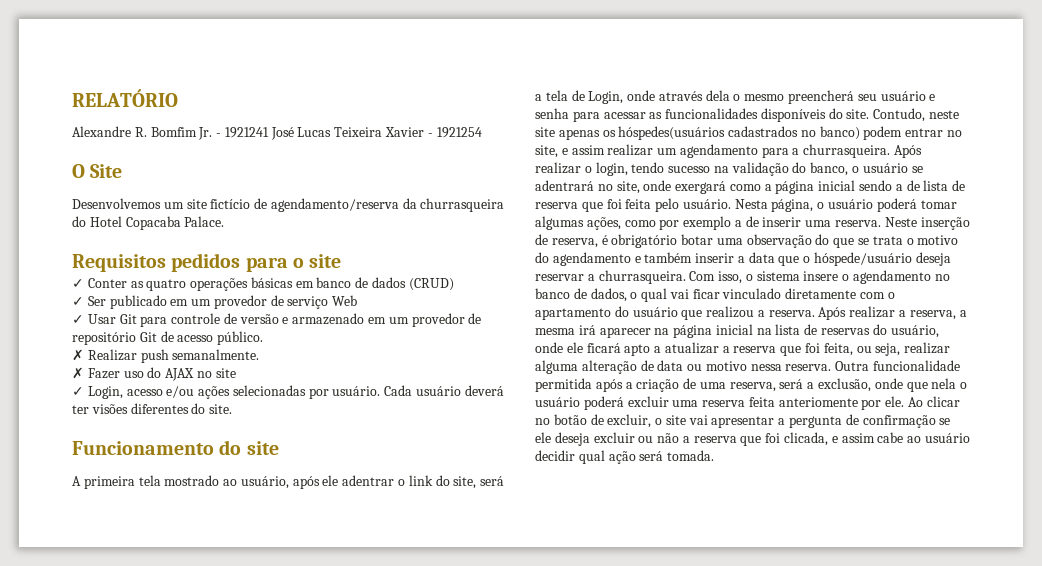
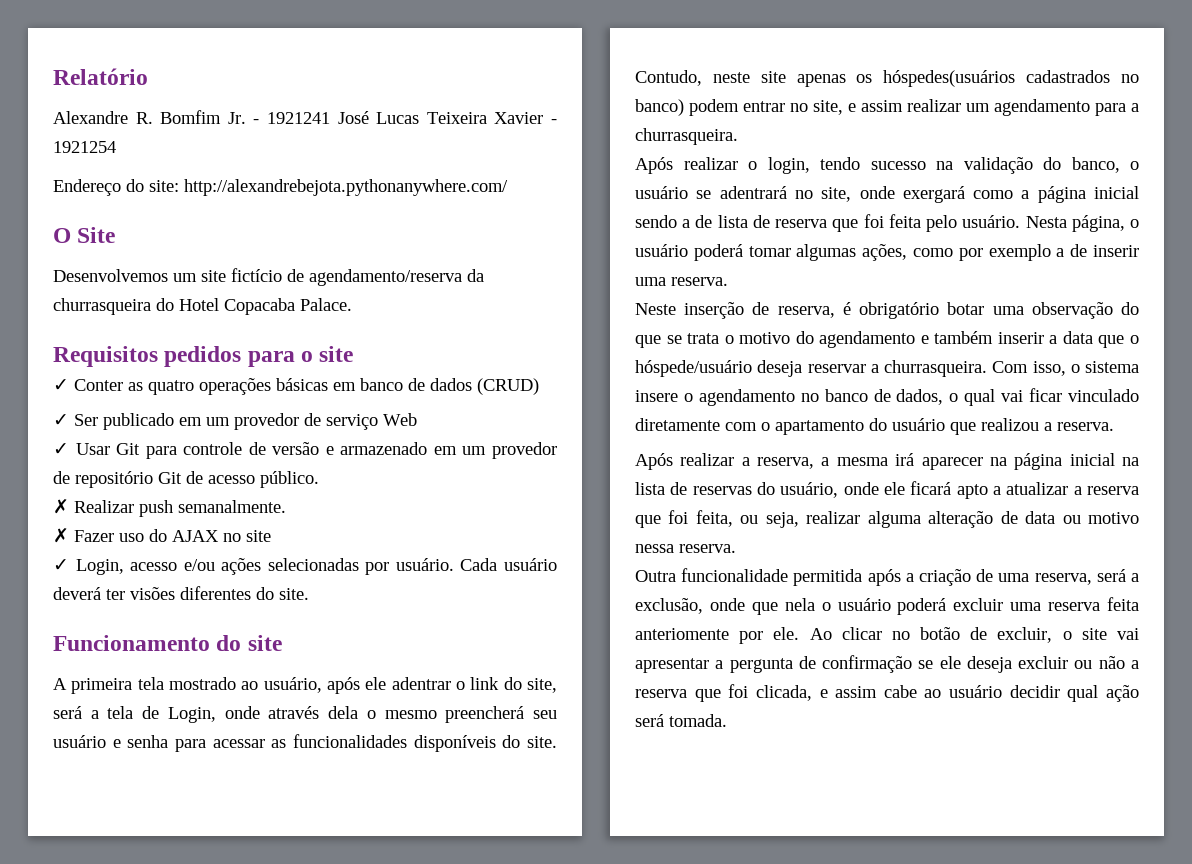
[72,89,178,107] RELATÓRIO -> [53,68,148,85] Relatório
(482, 132) none -> [53,179,508,196] // Endereço do site: http://alexandrebejota.pythonanywhere.com/
(891, 151) none -> (738, 136) //
(882, 223) none -> (728, 281) //
(815, 313) none -> (1114, 426) //
(832, 367) none -> (736, 548) //

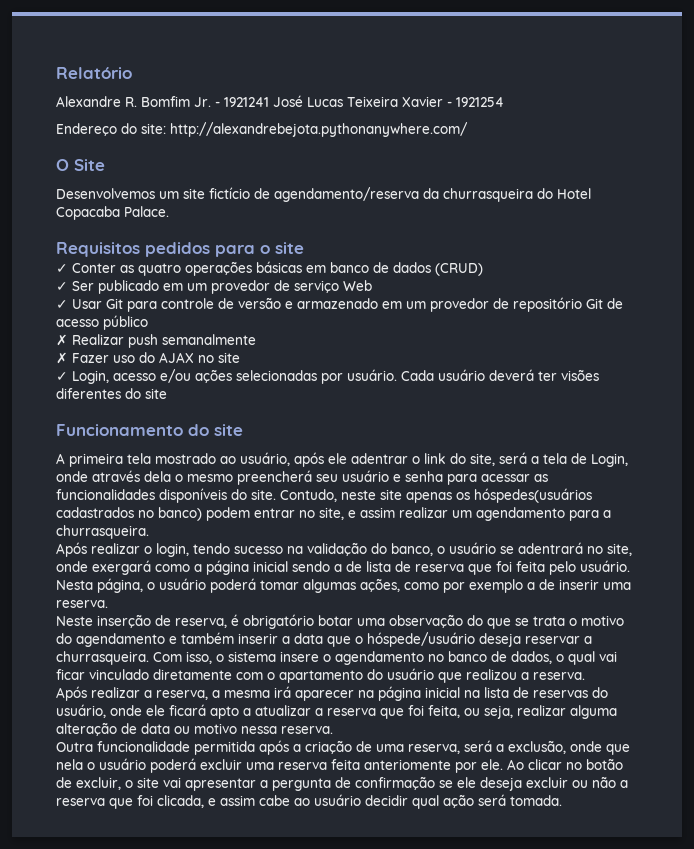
[260,471,319,488] público. -> [103,315,148,330] público
[178,500,286,513] semanalmente. -> [162,334,256,345] semanalmente
[279,588,309,600] site. -> [145,388,167,399] site

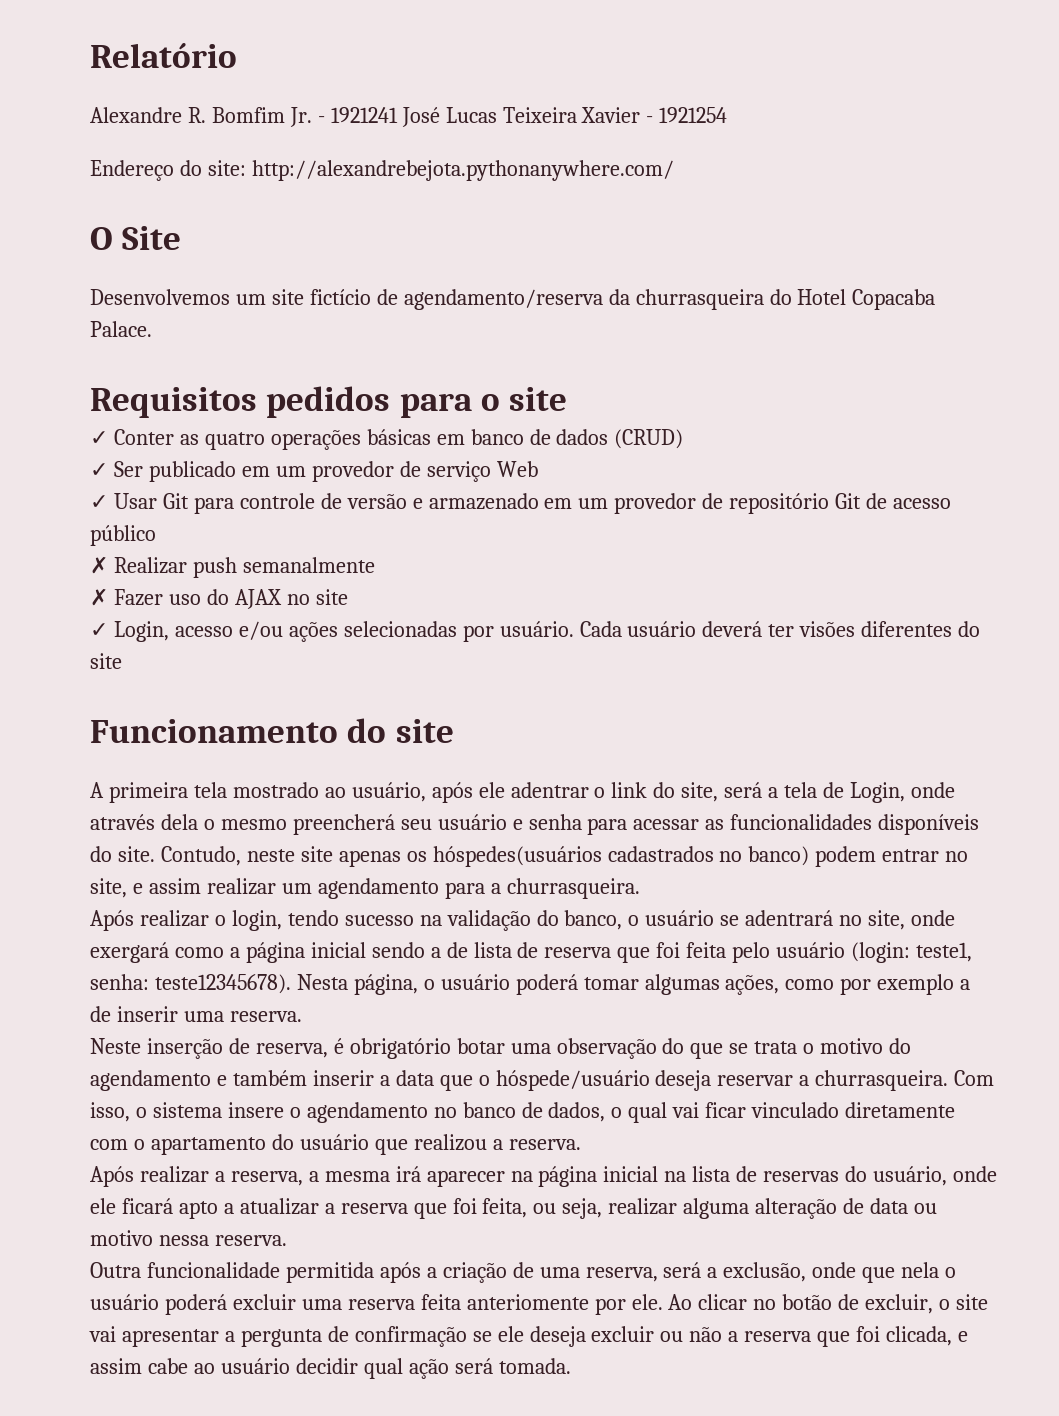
[580,560,630,572] usuário. -> [776,942,972,963] [90,974,291,994] usuário (login: teste1, senha: teste12345678).

